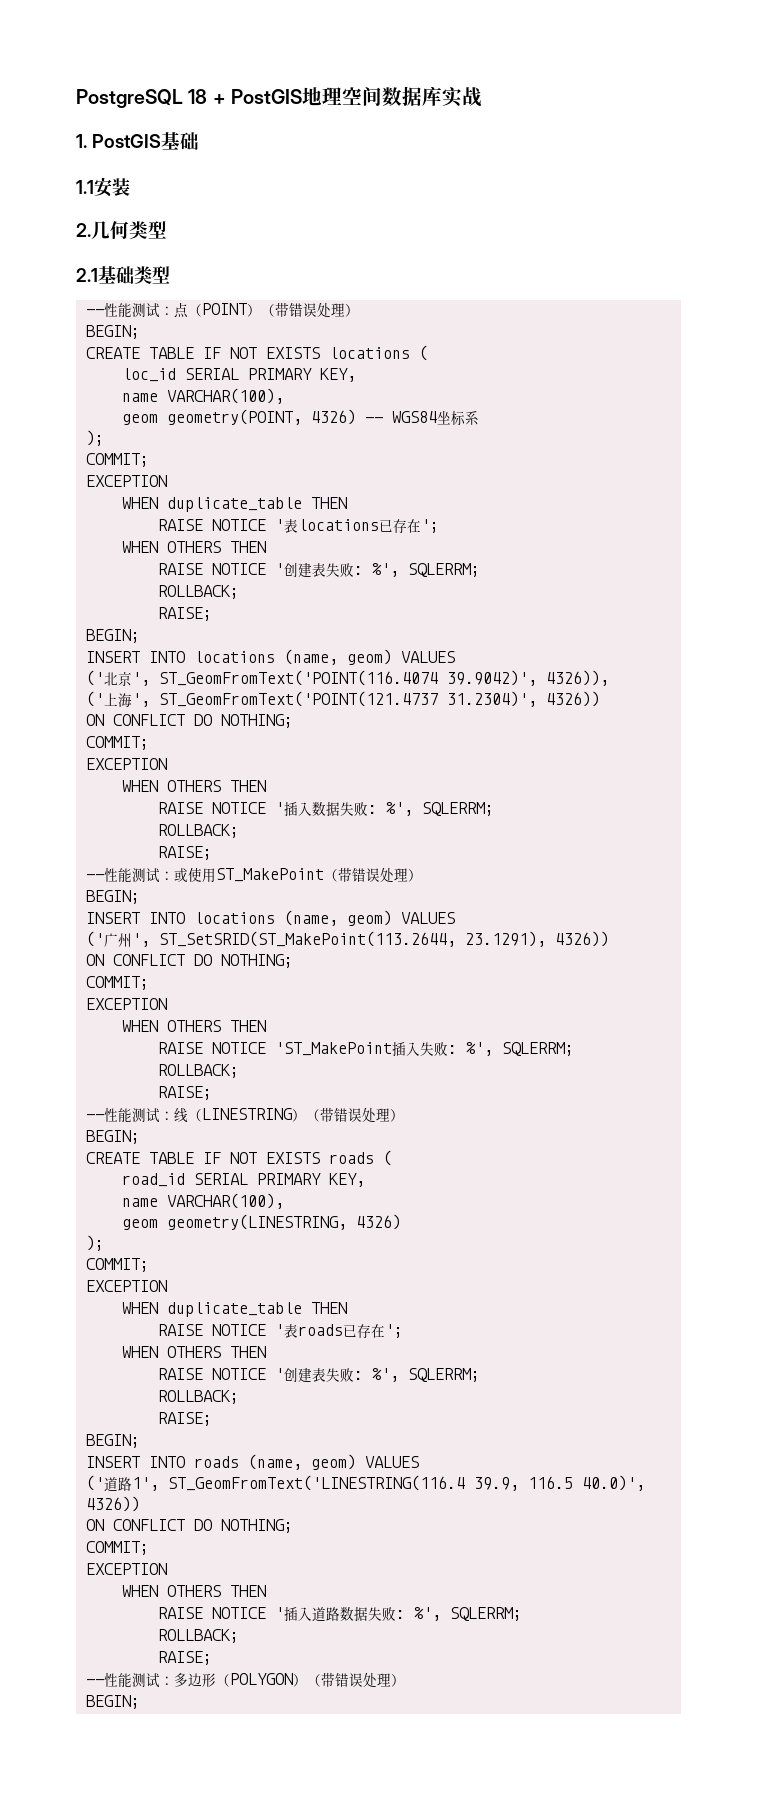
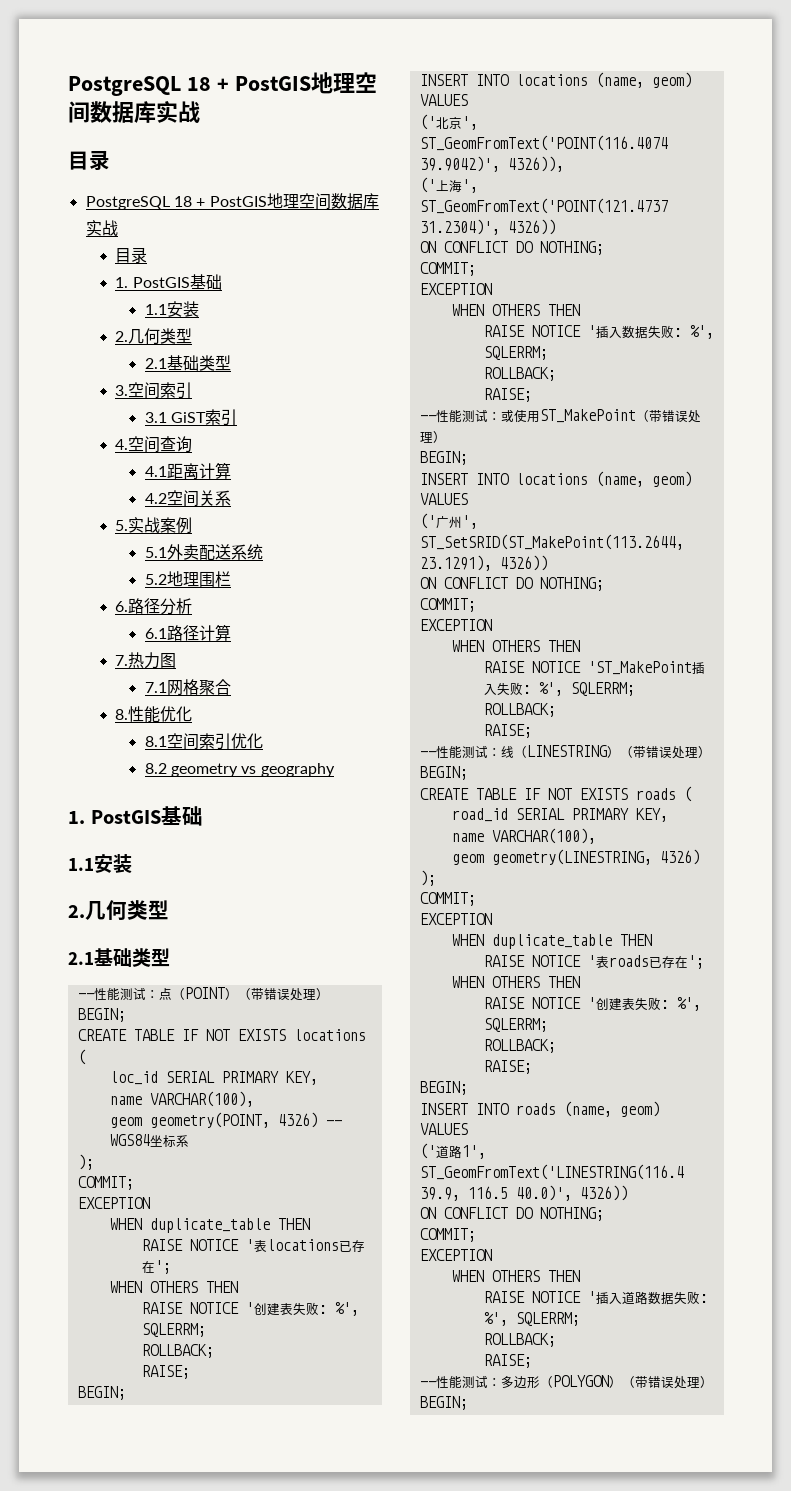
[76,86,482,108] PostgreSQL 18 + PostGIS地理空间数据库实战 -> [68,72,377,96] [68,100,200,124] [68,150,110,171] [85,193,379,210] [85,220,118,237] [115,247,148,263] [115,274,222,290] [144,301,199,317] [115,328,193,344] [144,355,231,371] [115,382,193,399] [144,409,238,426] [115,436,193,453] [144,462,231,479] [144,490,231,507] [115,517,193,534] [144,544,263,560] [144,571,231,587] [115,598,193,615] [144,624,231,641] [115,652,177,669] [144,679,231,696] [115,706,193,723] [144,733,263,750] [144,763,335,777] PostgreSQL 18 + PostGIS地理空间数据库实战 // 目录 // PostgreSQL 18 + PostGIS地理空间数据库实战 // 目录 // 1. PostGIS基础 // 1.1安装 // 2.几何类型 // 2.1基础类型 // 3.空间索引 // 3.1 GiST索引 // 4.空间查询 // 4.1距离计算 // 4.2空间关系 // 5.实战案例 // 5.1外卖配送系统 // 5.2地理围栏 // 6.路径分析 // 6.1路径计算 // 7.热力图 // 7.1网格聚合 // 8.性能优化 // 8.1空间索引优化 // 8.2 geometry vs geography

